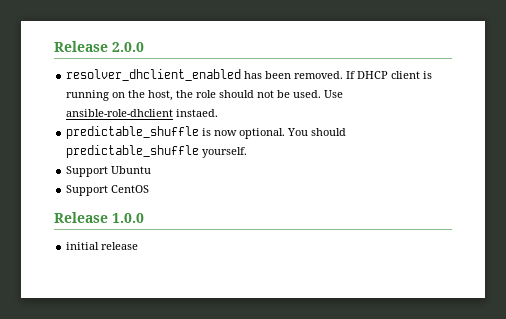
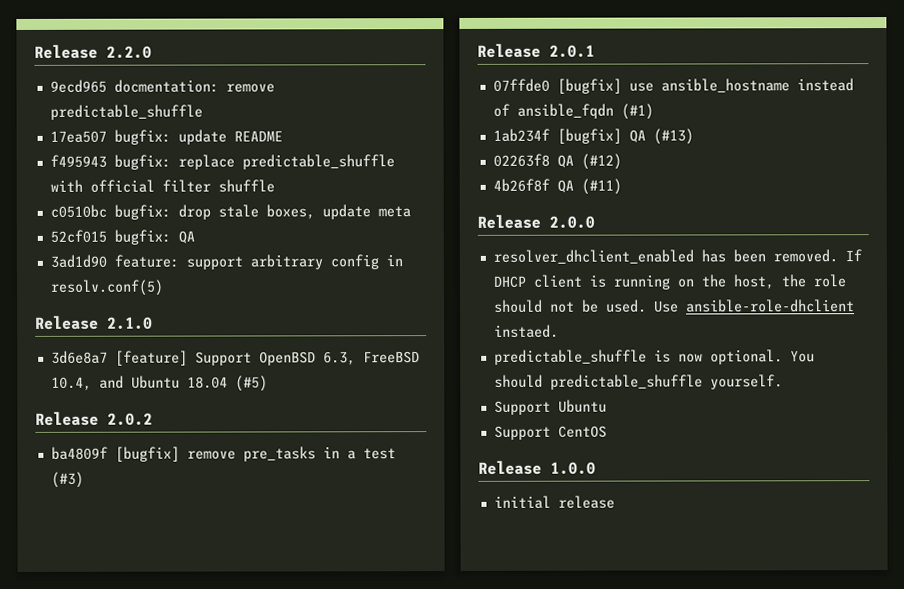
[54,41,108,52] Release -> [34,44,152,59] [49,79,275,93] [49,104,203,120] [49,129,283,145] [49,154,395,170] [49,179,275,193] [49,204,411,220] [49,229,195,245] [49,254,403,270] [49,279,164,296] [35,315,153,330] [50,350,420,366] [50,375,268,392] [35,411,153,426] [50,446,396,462] [50,471,84,488] [477,43,595,58] [492,78,854,94] [492,103,654,120] [492,128,694,145] [492,153,622,170] [492,178,622,195] [477,214,541,229] Release 2.2.0 // 9ecd965 docmentation: remove predictable_shuffle // 17ea507 bugfix: update README // f495943 bugfix: replace predictable_shuffle with official filter shuffle // c0510bc bugfix: drop stale boxes, update meta // 52cf015 bugfix: QA // 3ad1d90 feature: support arbitrary config in resolv.conf(5) // Release 2.1.0 // 3d6e8a7 [feature] Support OpenBSD 6.3, FreeBSD 10.4, and Ubuntu 18.04 (#5) // Release 2.0.2 // ba4809f [bugfix] remove pre_tasks in a test (#3) // Release 2.0.1 // 07ffde0 [bugfix] use ansible_hostname instead of ansible_fqdn (#1) // 1ab234f [bugfix] QA (#13) // 02263f8 QA (#12) // 4b26f8f QA (#11) // Release

